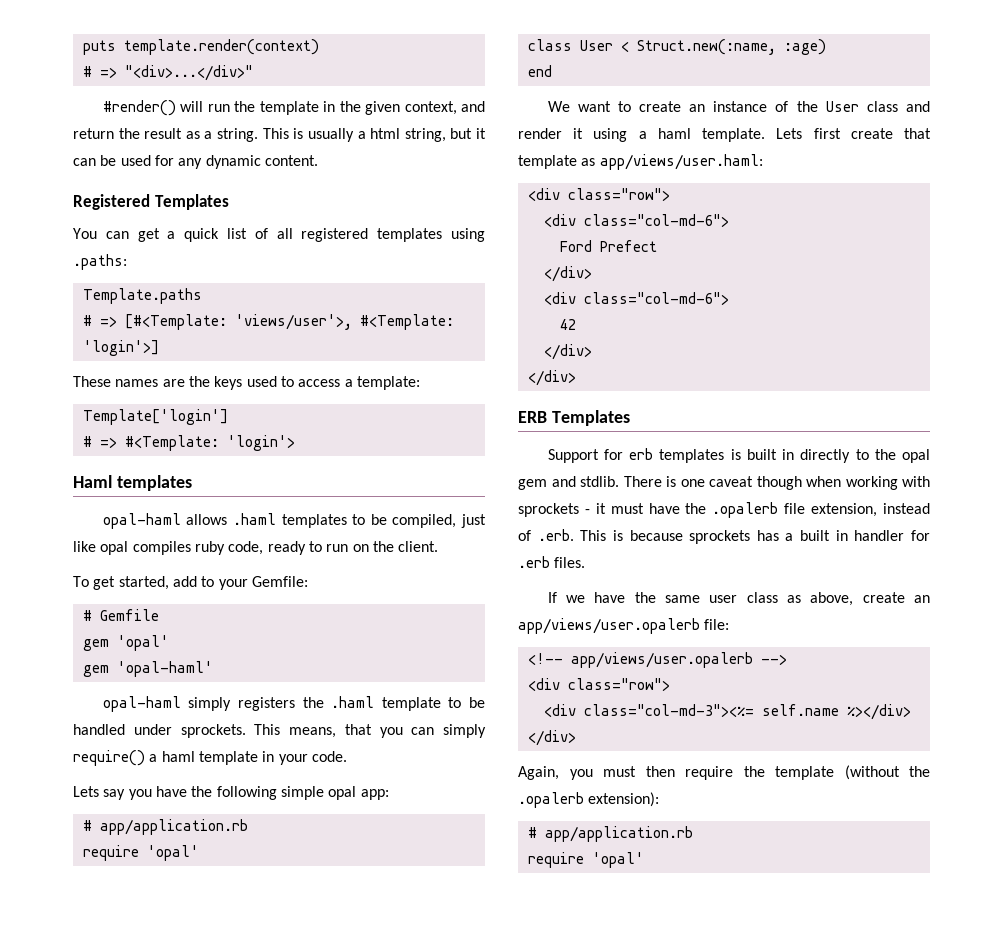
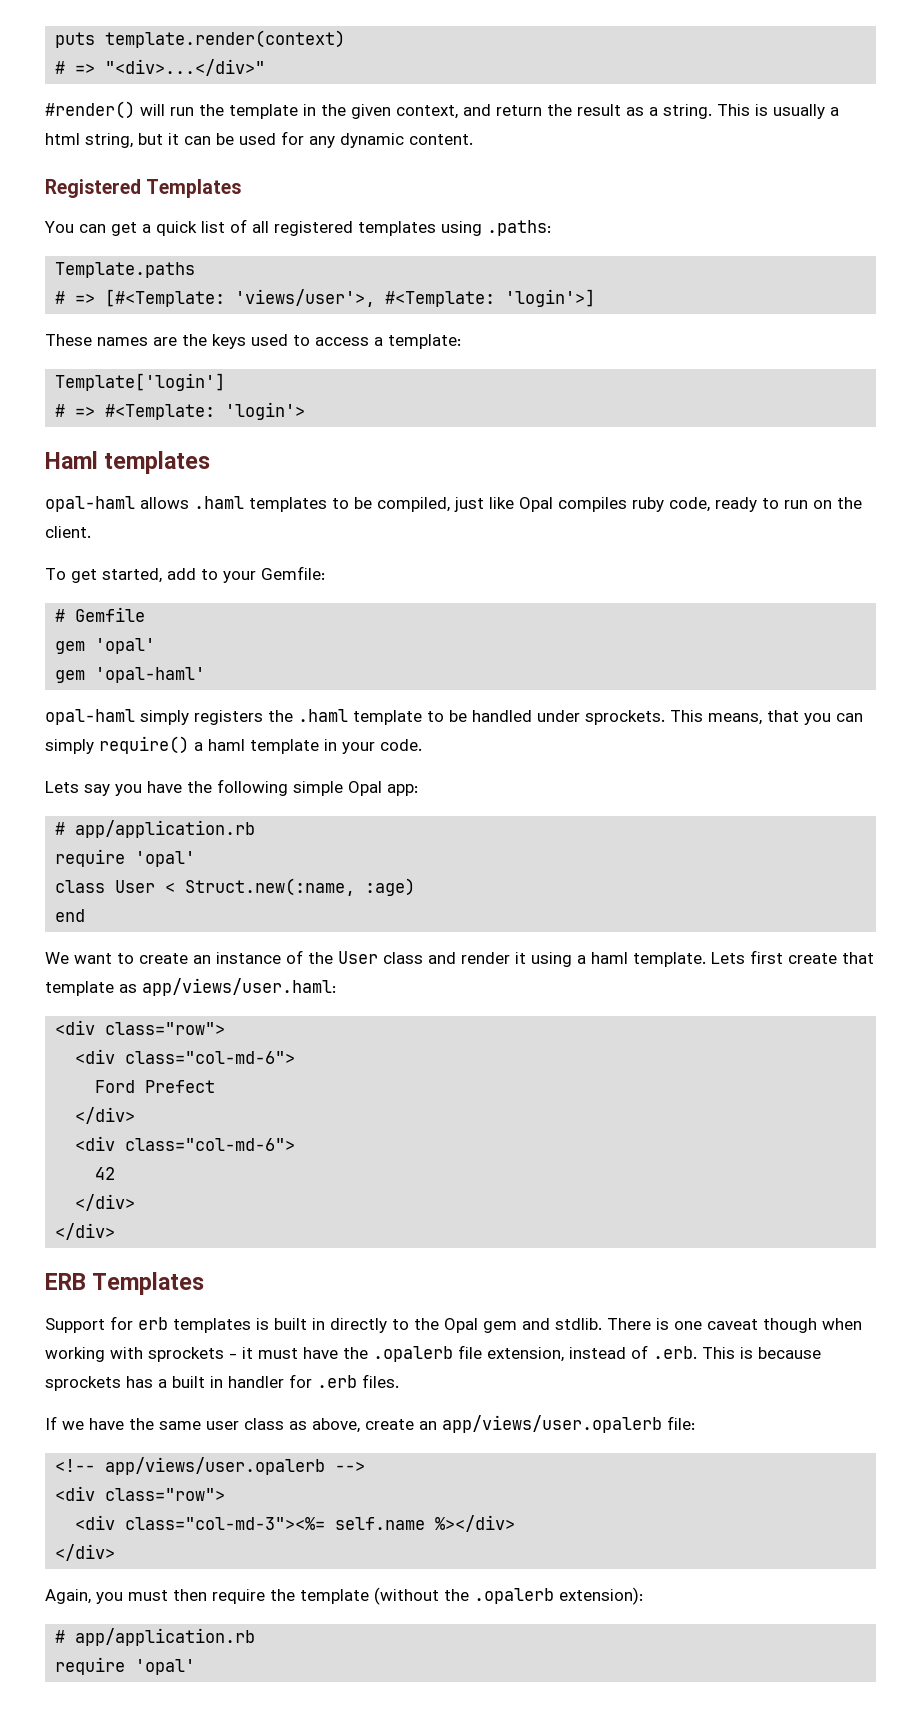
[100,541,129,555] opal -> [519,497,553,512] Opal
[328,786,357,800] opal -> [348,781,382,796] Opal
[902,449,930,463] opal -> [444,1318,478,1333] Opal

